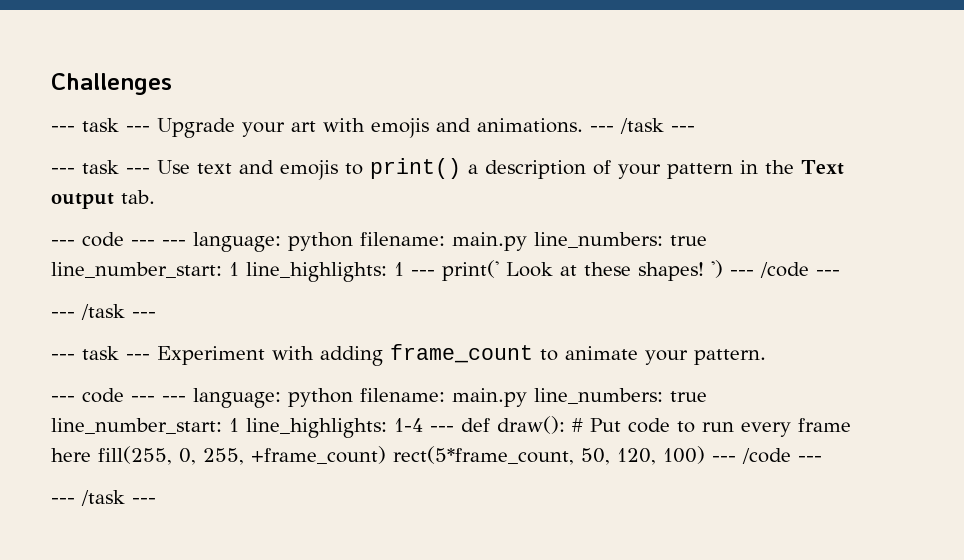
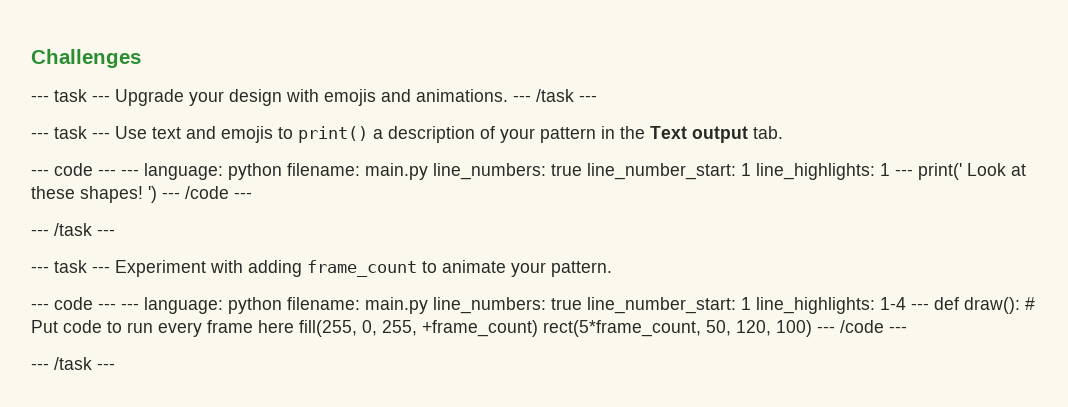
[291,121,316,132] art -> [229,89,282,106] design

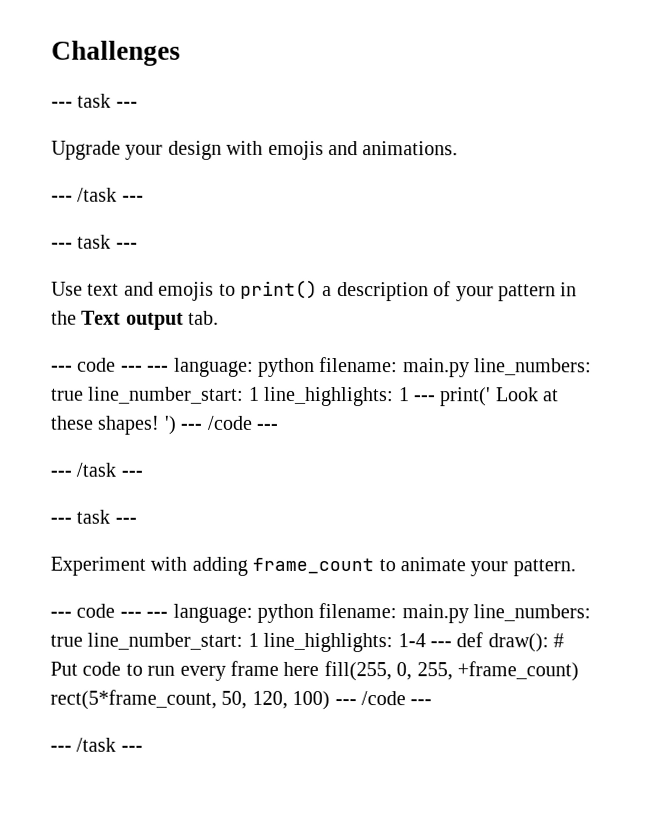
(110, 98) none -> (138, 104) //
[513,89,597,102] [31,126,110,139] --- /task --- // --- task --- -> [51,187,144,202] [51,234,138,249] // --- /task --- // --- task --- //
(110, 269) none -> (137, 520) //

